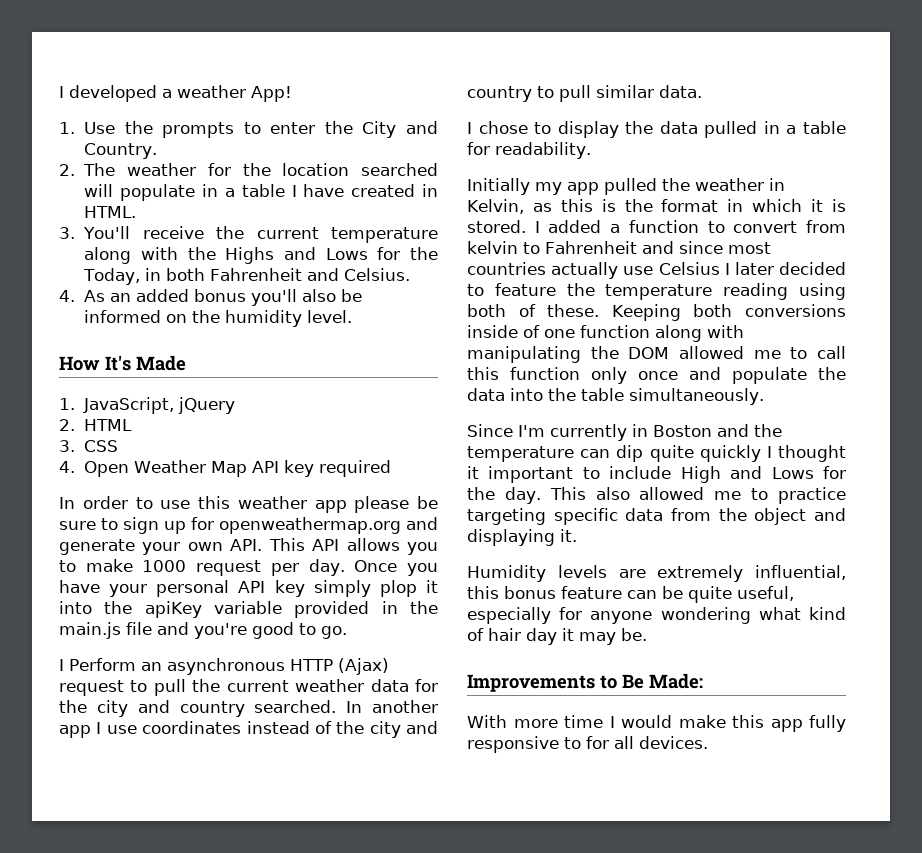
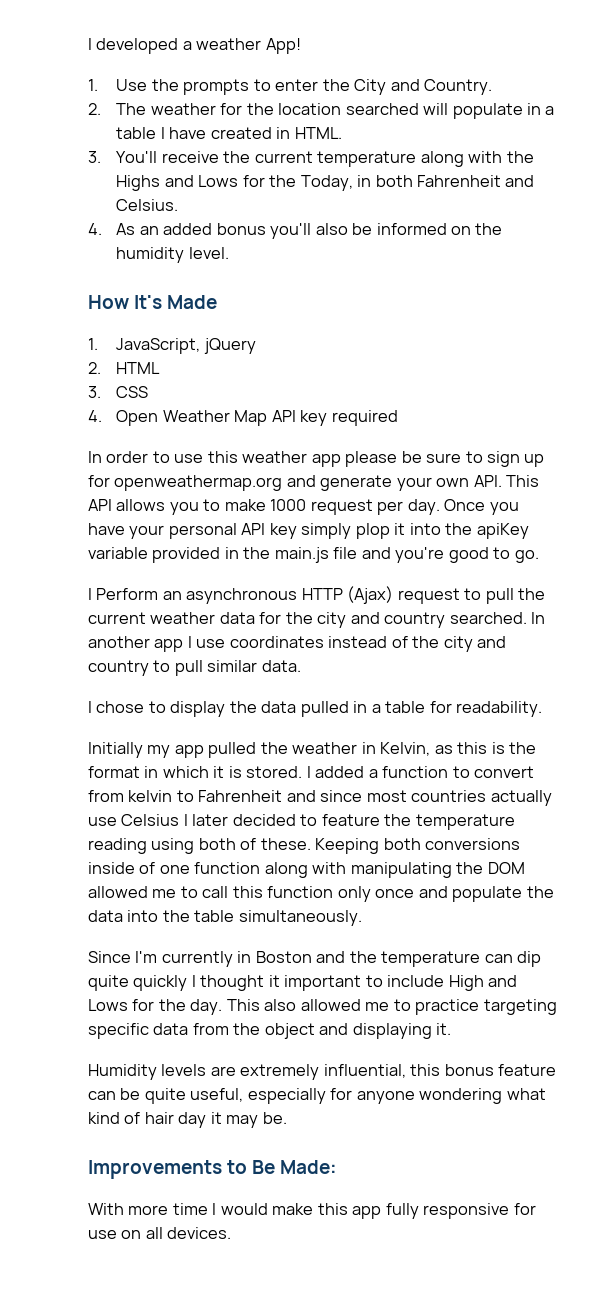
[564,736,609,749] to for -> [513,1203,536,1215] [88,1230,142,1239] for use on

